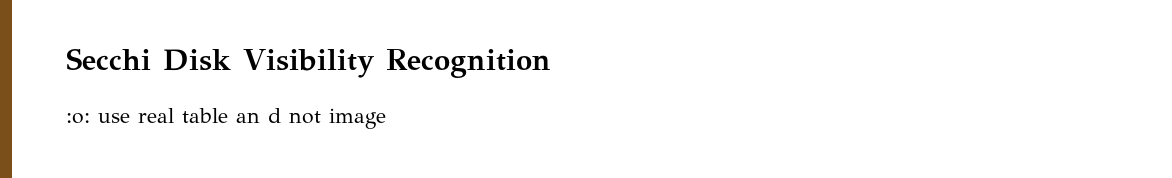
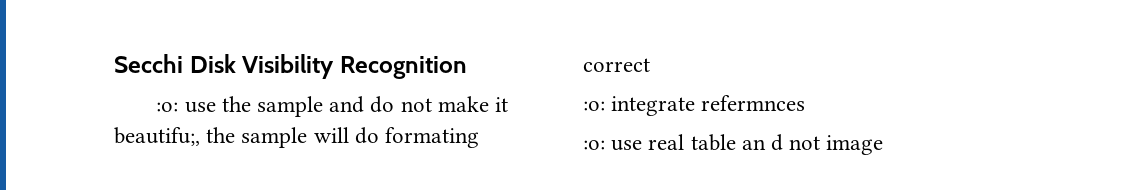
(551, 63) none -> [156,96,509,117] [114,127,480,148] [583,58,650,72] [583,95,806,116] // :o: use the sample and do not make it beautifu;, the sample will do formating correct // :o: integrate refermnces

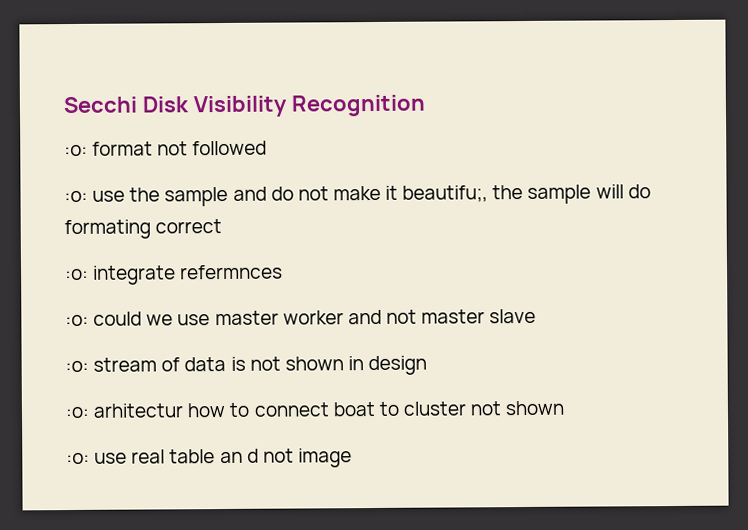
(467, 67) none -> [64,140,268,157] // :o: format not followed
(806, 103) none -> [65,308,537,327] [65,355,428,376] [65,400,565,419] // :o: could we use master worker and not master slave // :o: stream of data is not shown in design // :o: arhitectur how to connect boat to cluster not shown

